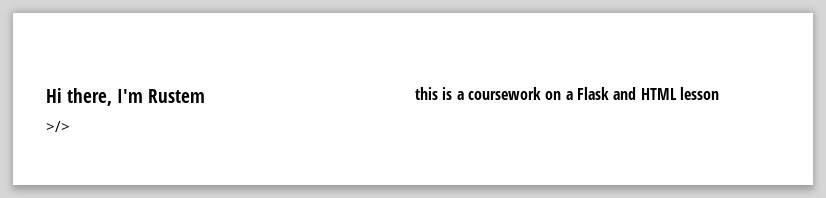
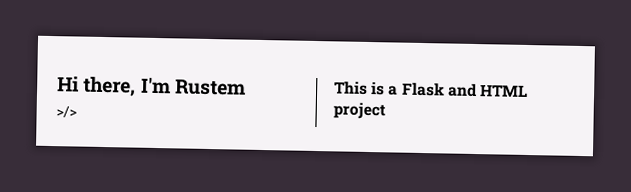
[415,87,438,100] this -> [334,81,368,95] This
[467,87,573,100] coursework on a -> (399, 90) none
[679,87,719,100] lesson -> [333,102,386,120] project

